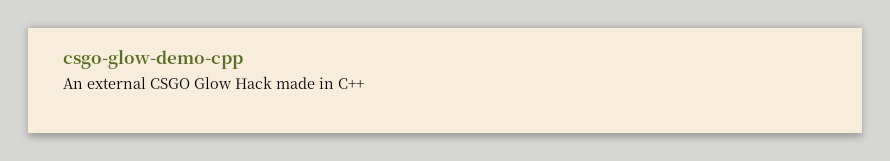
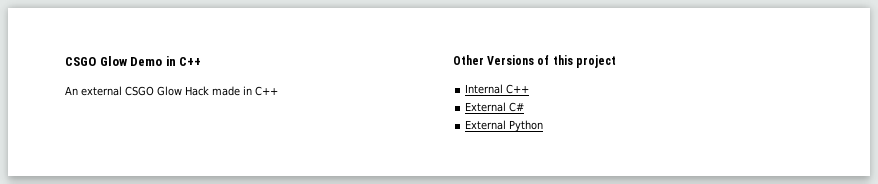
[63,49,243,69] csgo-glow-demo-cpp -> [65,56,202,66] CSGO Glow Demo in C++
(364, 83) none -> [453,55,616,68] [465,84,530,94] [465,102,525,112] [465,120,544,132] // Other Versions of this project // Internal C++ // External C# // External Python

